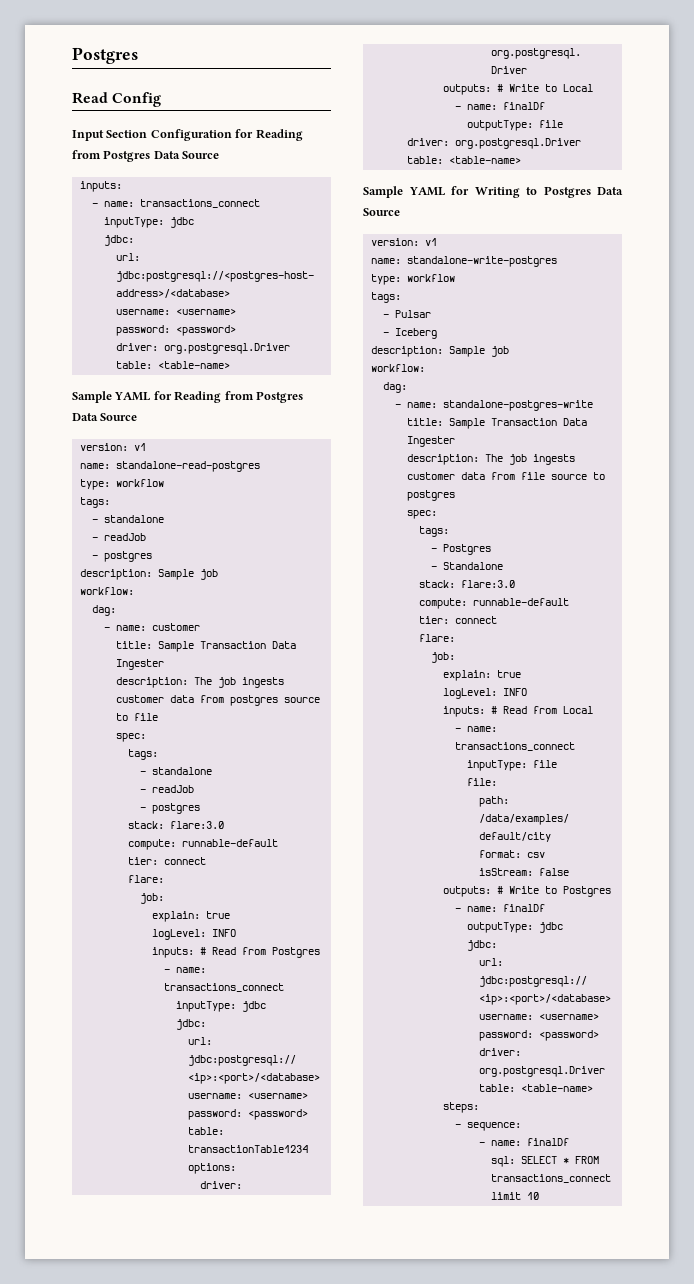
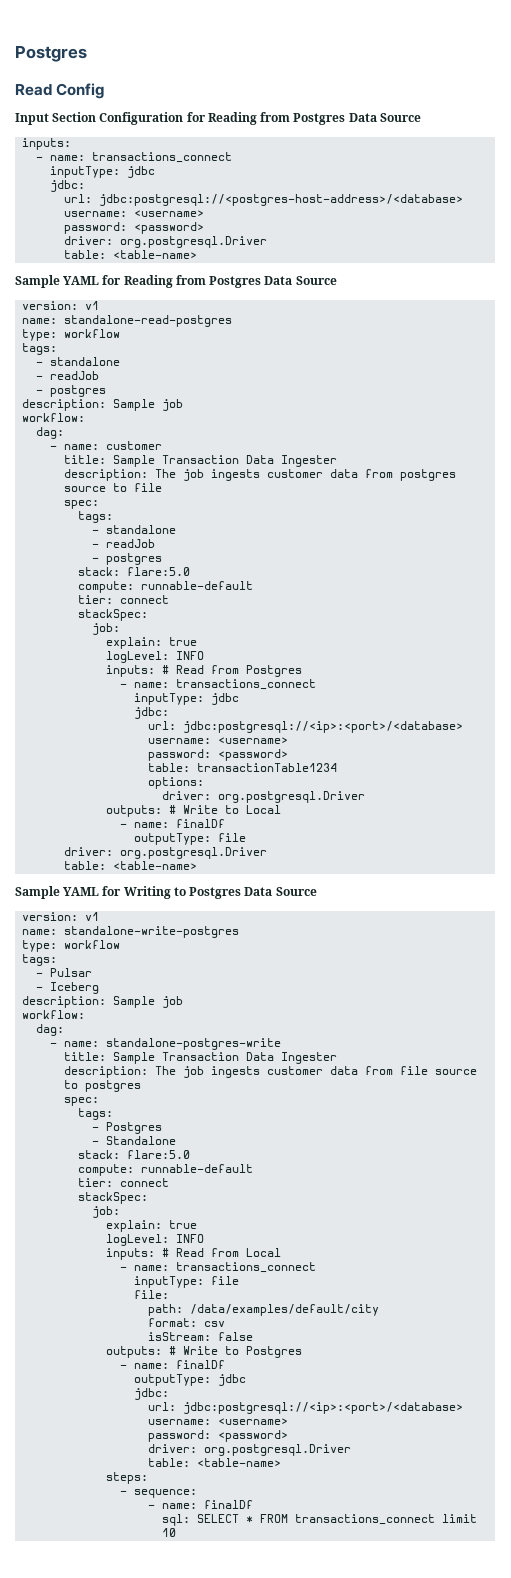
[169,821,224,829] [127,839,278,850] [127,857,206,865] [127,875,164,883] flare:3.0 // compute: runnable-default // tier: connect // flare: -> [127,567,191,576] [78,581,254,593] [78,595,170,604] [78,609,149,621] flare:5.0 // compute: runnable-default // tier: connect // stackSpec:
[460,580,515,588] [418,598,569,609] [418,616,497,624] [418,634,455,642] flare:3.0 // compute: runnable-default // tier: connect // flare: -> [127,1150,191,1159] [78,1164,254,1176] [78,1178,170,1187] [78,1192,149,1204] flare:5.0 // compute: runnable-default // tier: connect // stackSpec:

